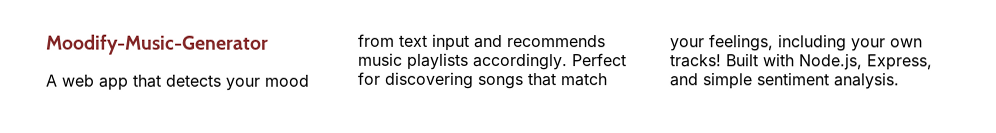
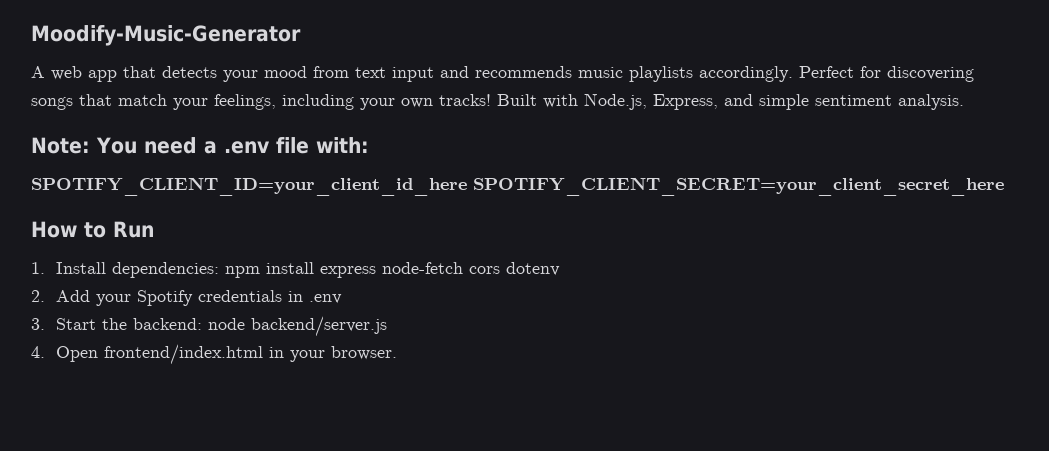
(899, 81) none -> [31,137,369,154] [31,177,1004,196] [31,221,154,238] [31,262,561,278] [31,290,343,306] [31,316,388,337] [31,344,398,365] // Note: You need a .env file with: // SPOTIFY_CLIENT_ID=your_client_id_here SPOTIFY_CLIENT_SECRET=your_client_secret_here // How to Run // 1. Install dependencies: npm install express node-fetch cors dotenv // 2. Add your Spotify credentials in .env // 3. Start the backend: node backend/server.js // 4. Open frontend/index.html in your browser.

